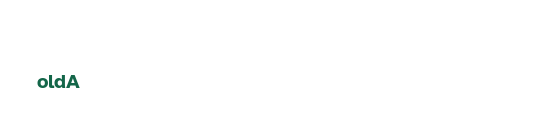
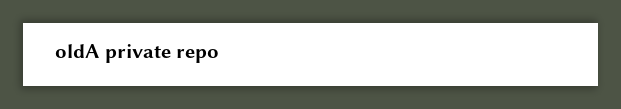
(80, 81) none -> [104,44,220,63] private repo

